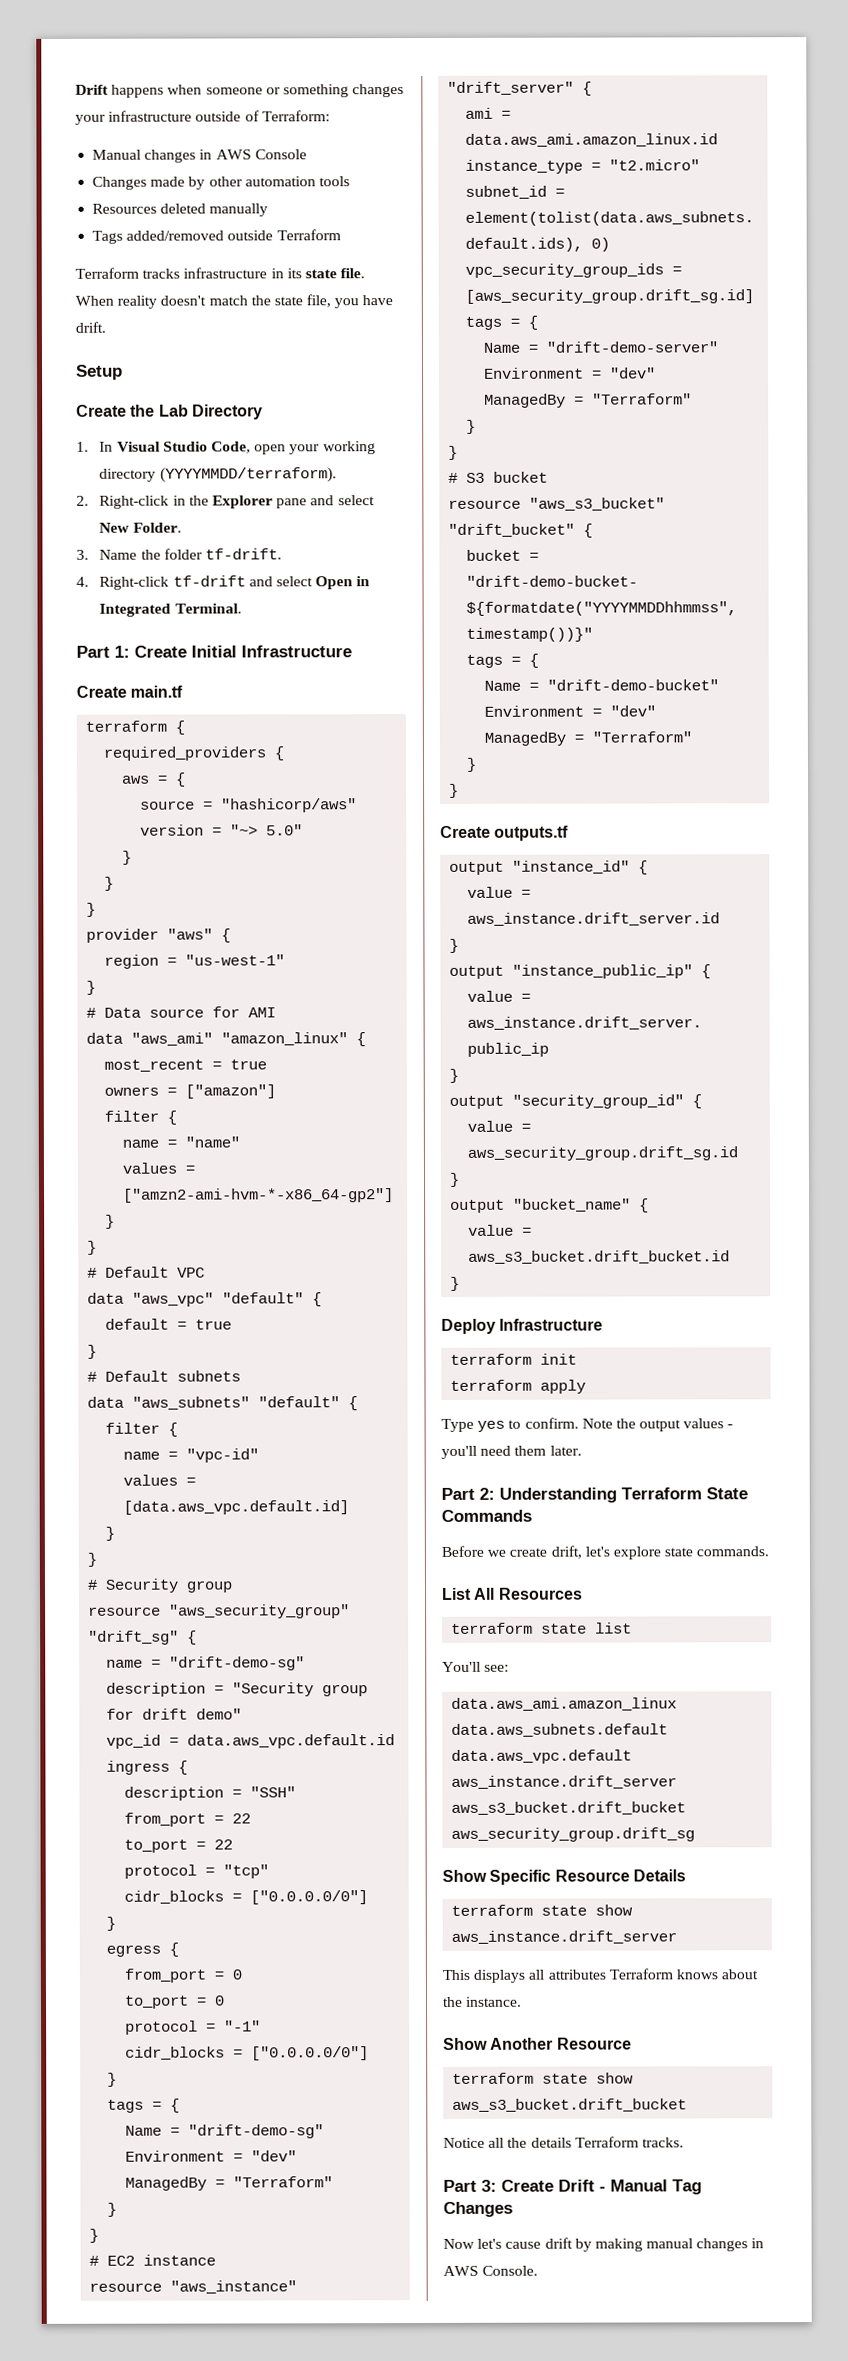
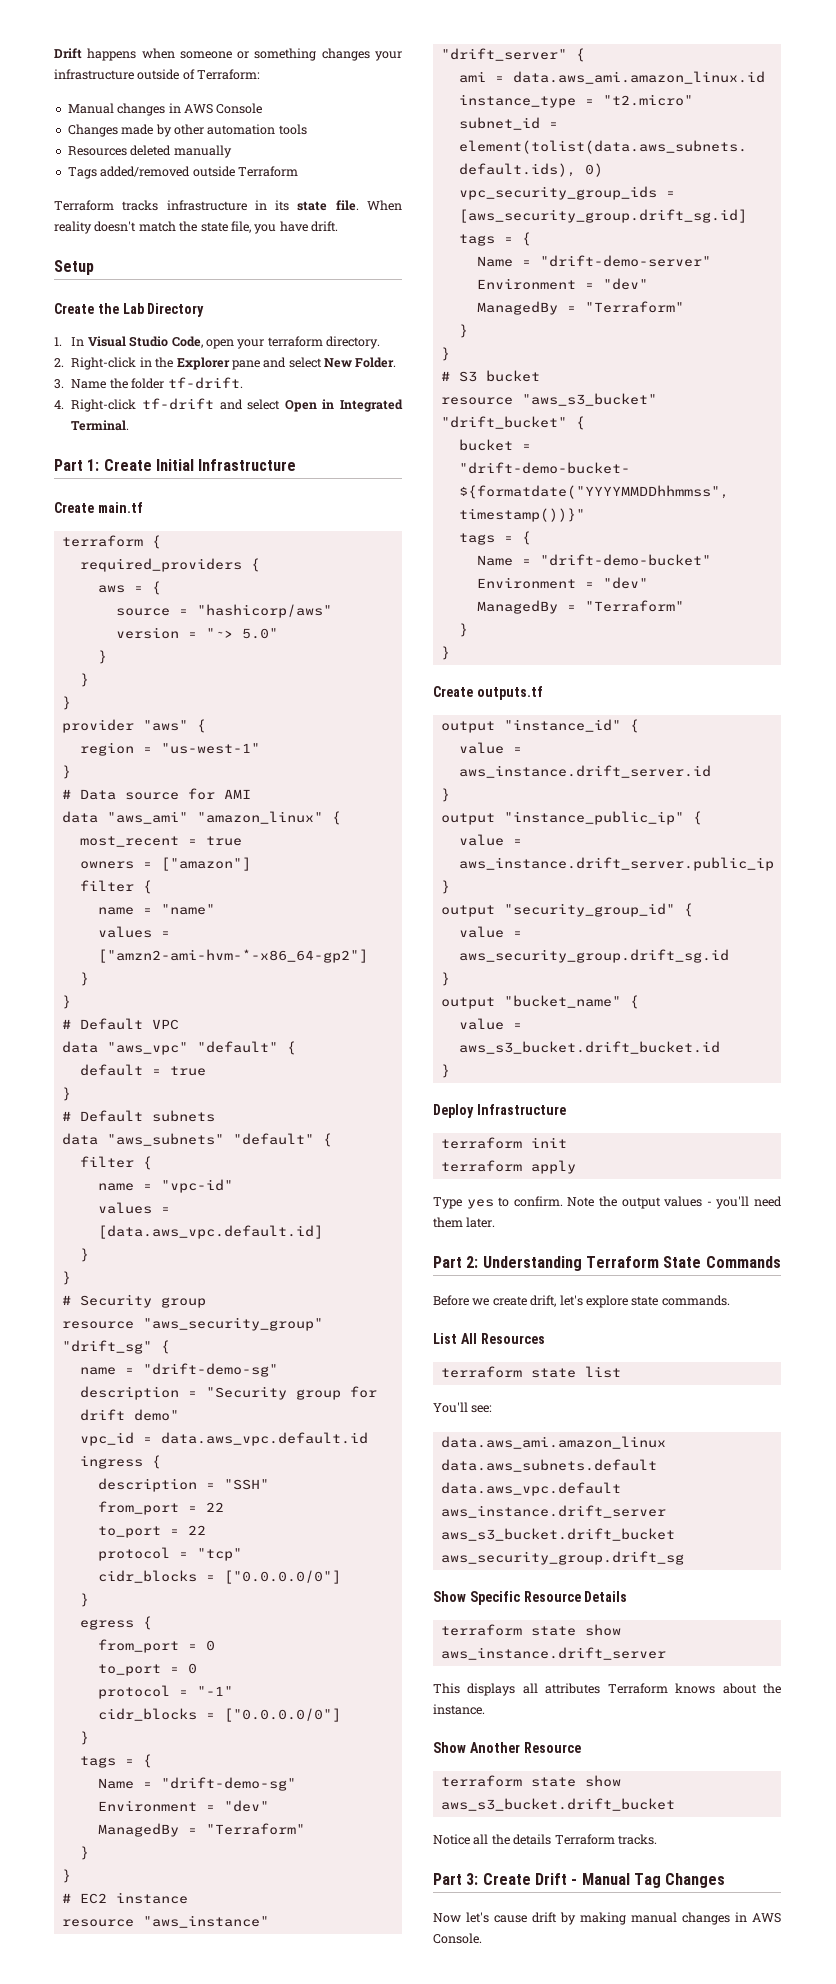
[322,441,376,455] [99,467,337,483] working directory (YYYYMMDD/terraform). -> [267,336,381,349] terraform directory.

